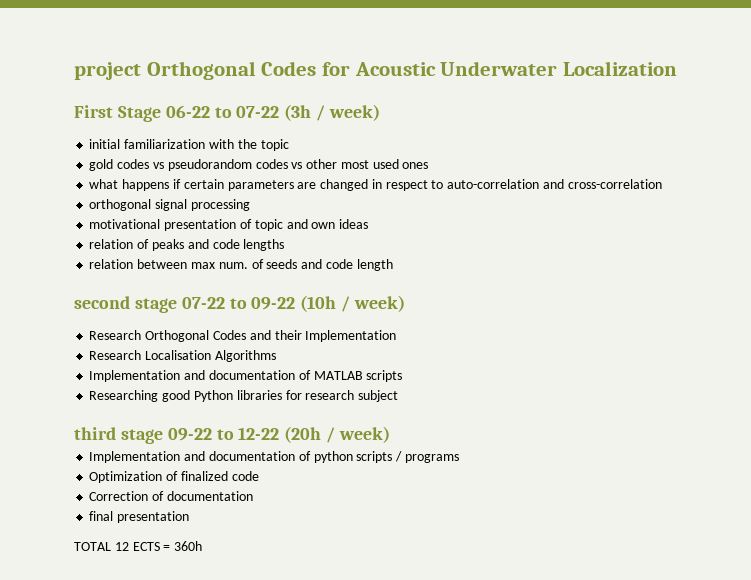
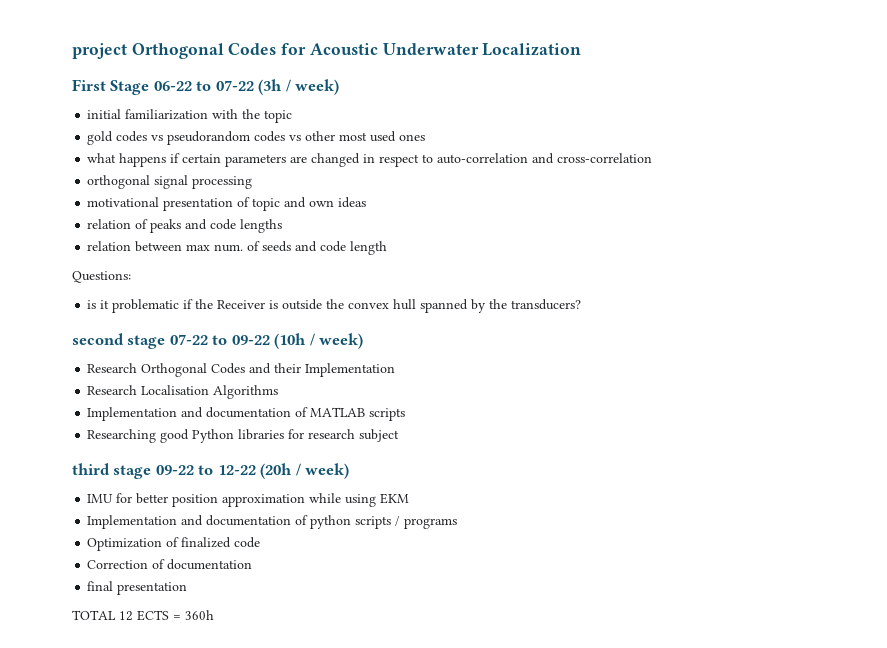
(393, 265) none -> [72,271,131,283] [87,299,582,313] // Questions: // is it problematic if the Receiver is outside the convex hull spanned by the transducers?
(391, 434) none -> [87,493,410,507] // IMU for better position approximation while using EKM

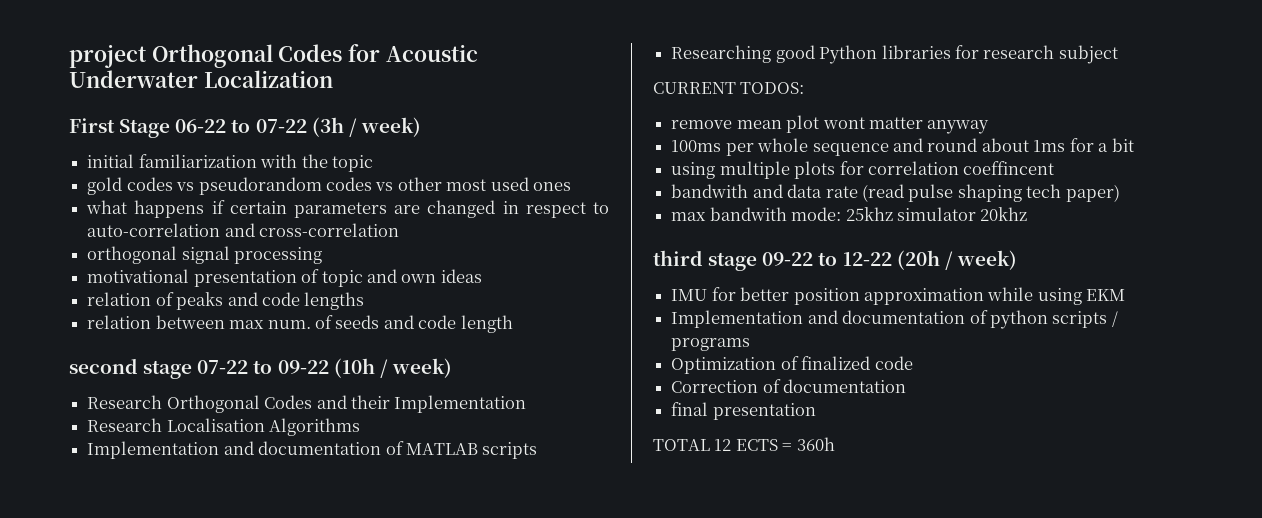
[72,271,131,283] [87,299,582,313] // Questions: // is it problematic if the Receiver is outside the convex hull spanned by the transducers? -> (513, 324) none
(400, 435) none -> [653,82,805,94] [671,115,990,134] [671,138,1134,156] [671,161,1055,179] [671,184,1120,202] [671,207,1028,221] // CURRENT TODOS: // remove mean plot wont matter anyway // 100ms per whole sequence and round about 1ms for a bit // using multiple plots for correlation coeffincent // bandwith and data rate (read pulse shaping tech paper) // max bandwith mode: 25khz simulator 20khz

